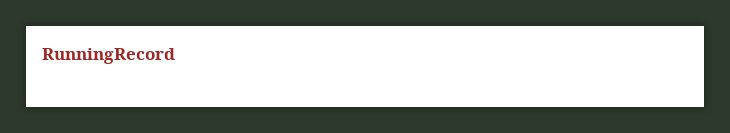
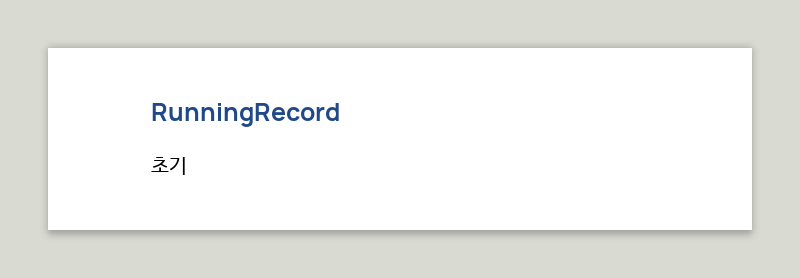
(175, 56) none -> [151,157,187,175] // 초기

